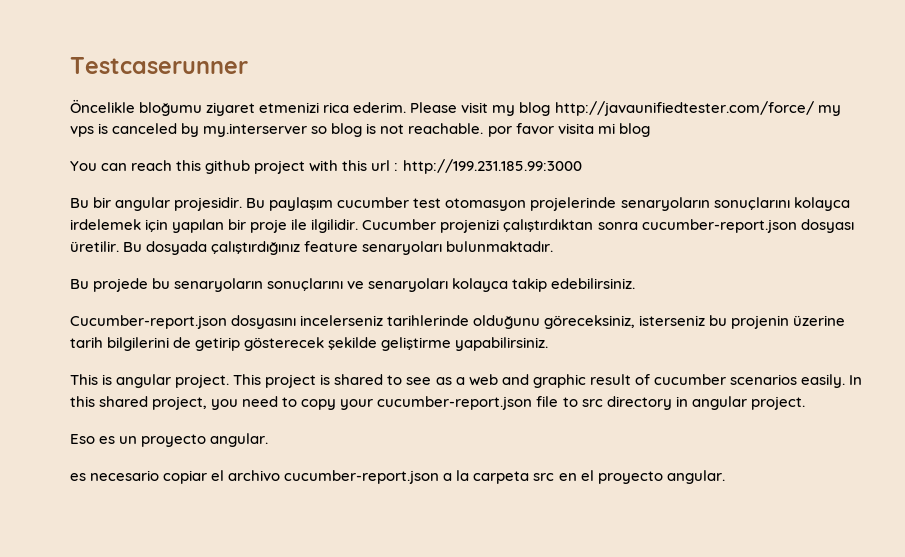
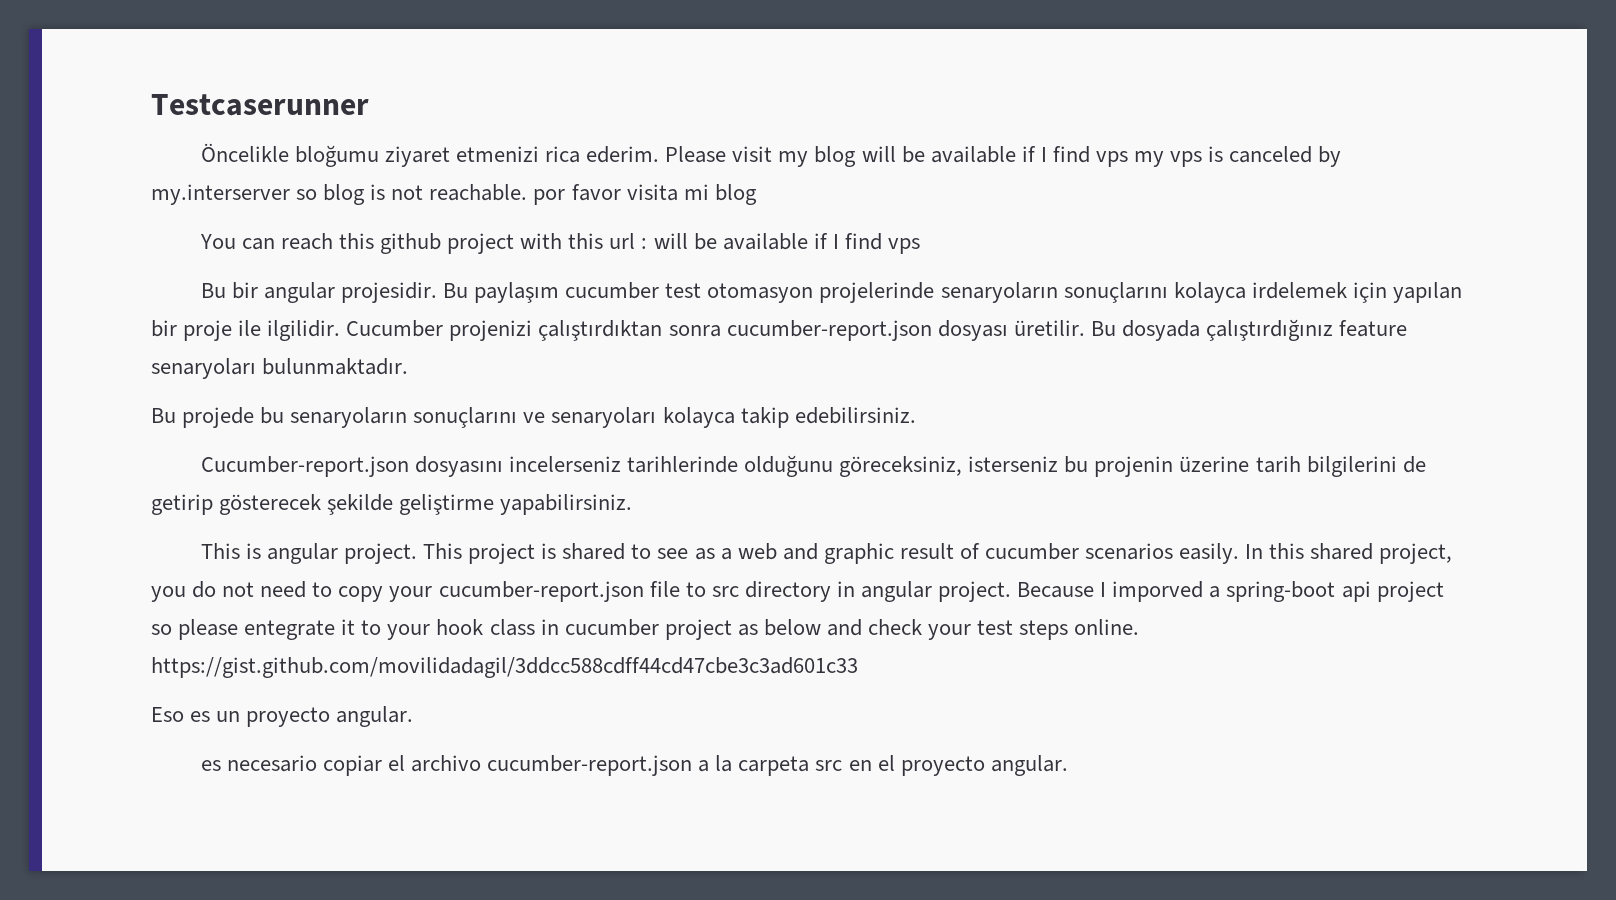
[554,101,814,116] http://javaunifiedtester.com/force/ -> [861,146,1128,167] will be available if I find vps
[402,159,582,174] http://199.231.185.99:3000 -> [653,233,920,254] will be available if I find vps
(239, 404) none -> [192,581,255,598] do not
(805, 403) none -> [1017,581,1444,602] [151,619,1140,640] [151,657,858,678] Because I imporved a spring-boot api project so please entegrate it to your hook class in cucumber project as below and check your test steps online. https://gist.github.com/movilidadagil/3ddcc588cdff44cd47cbe3c3ad601c33

